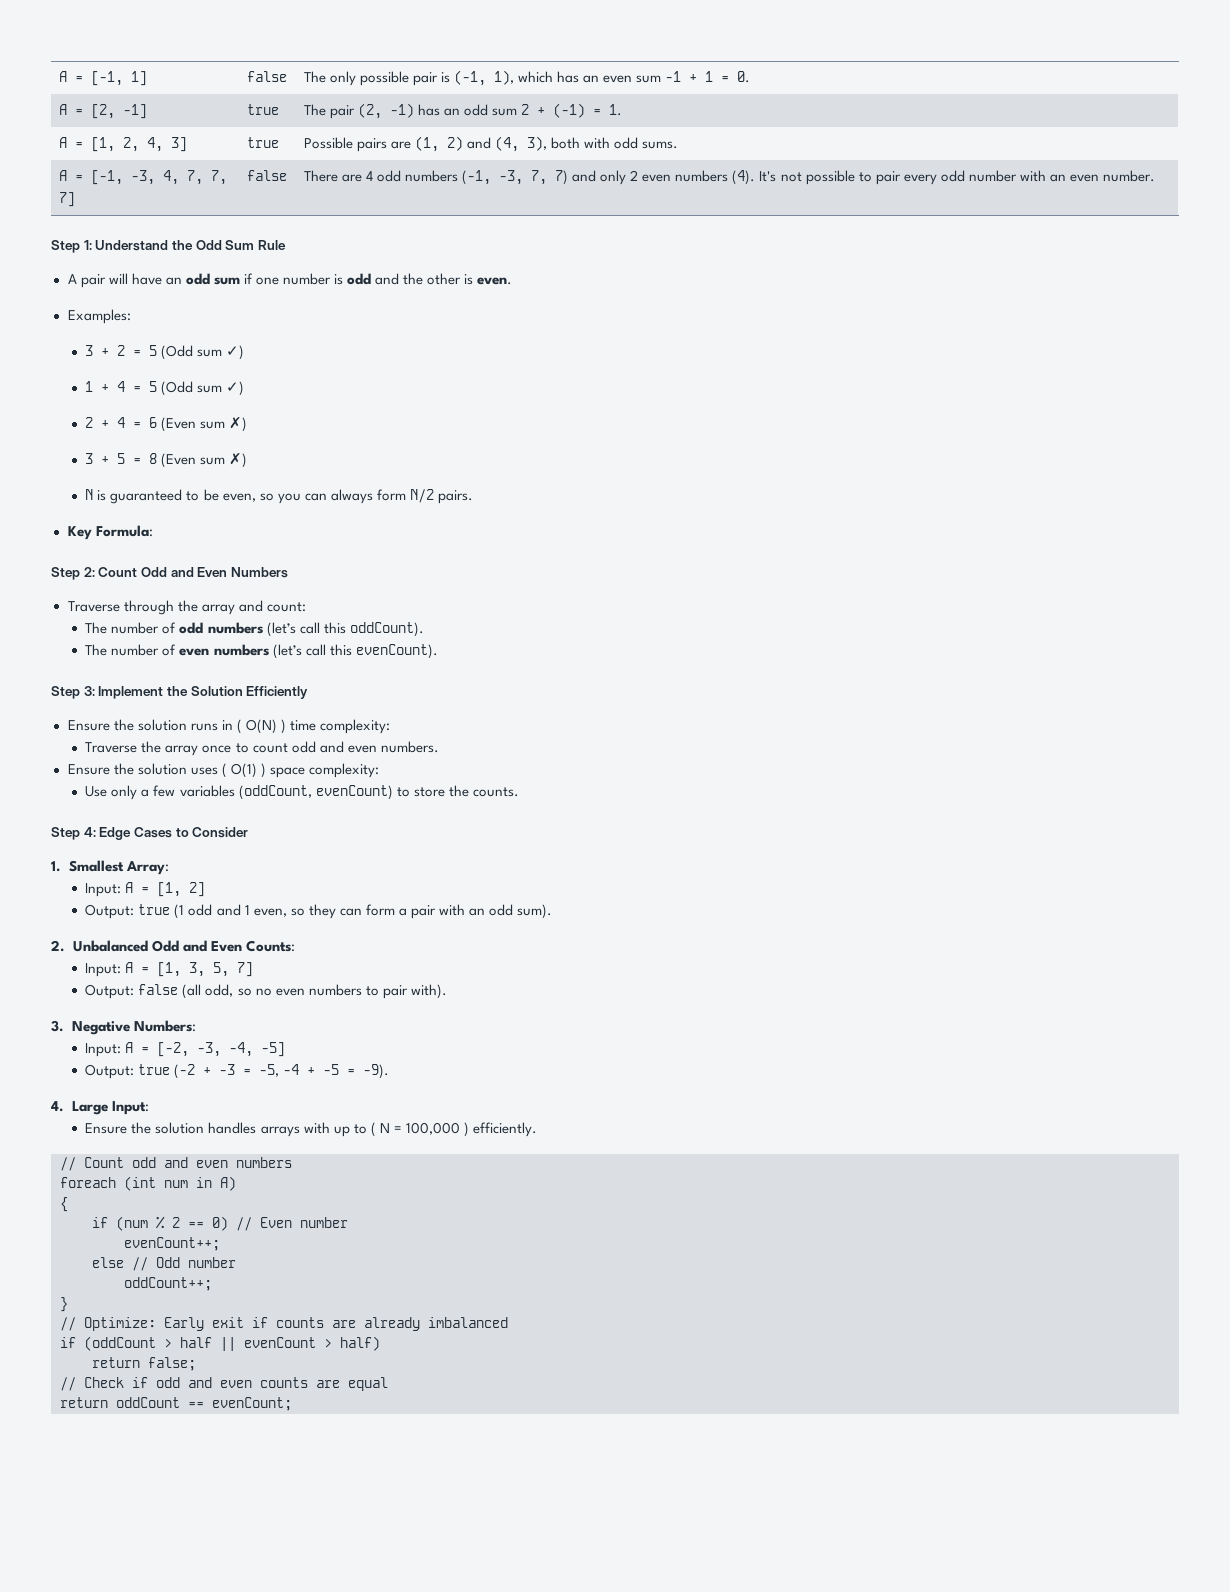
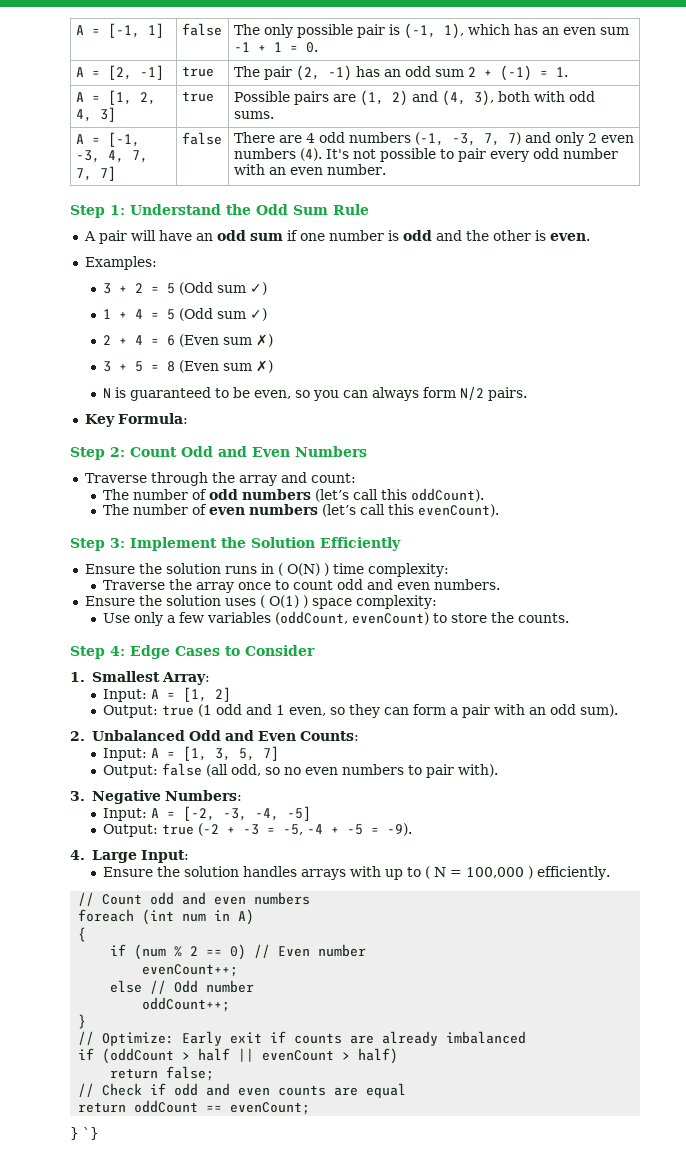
(292, 1404) none -> [70,1127,99,1140] // } `}

